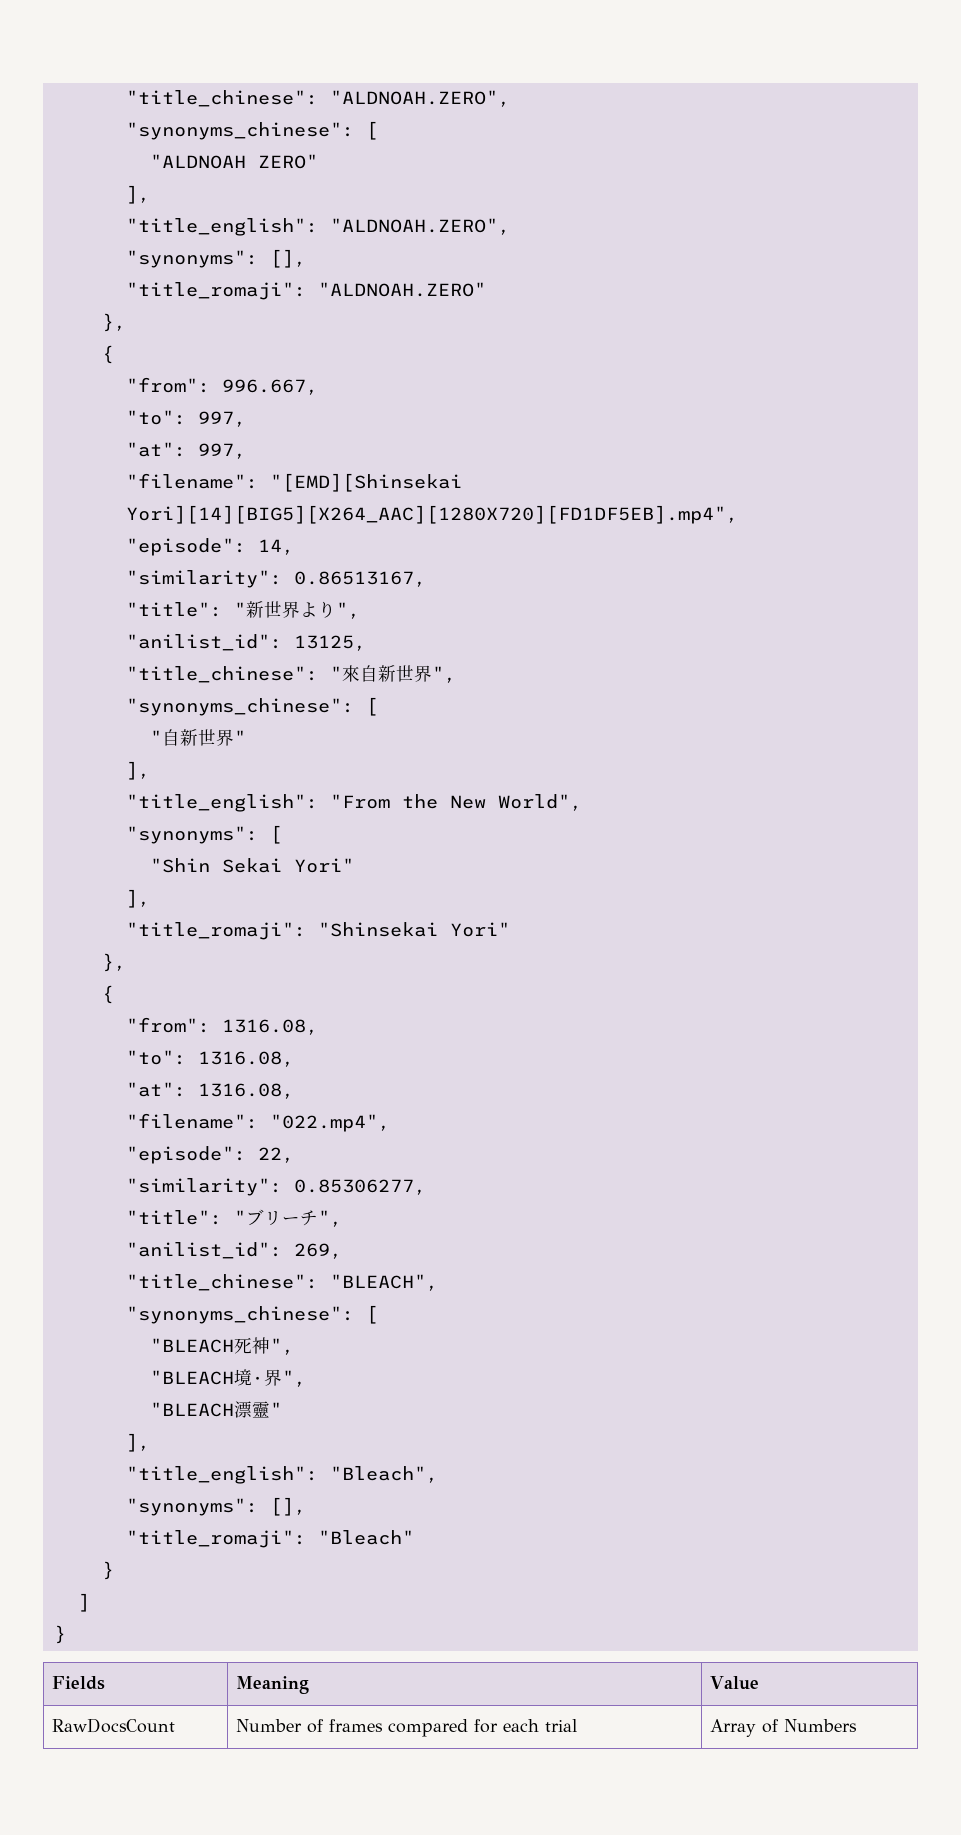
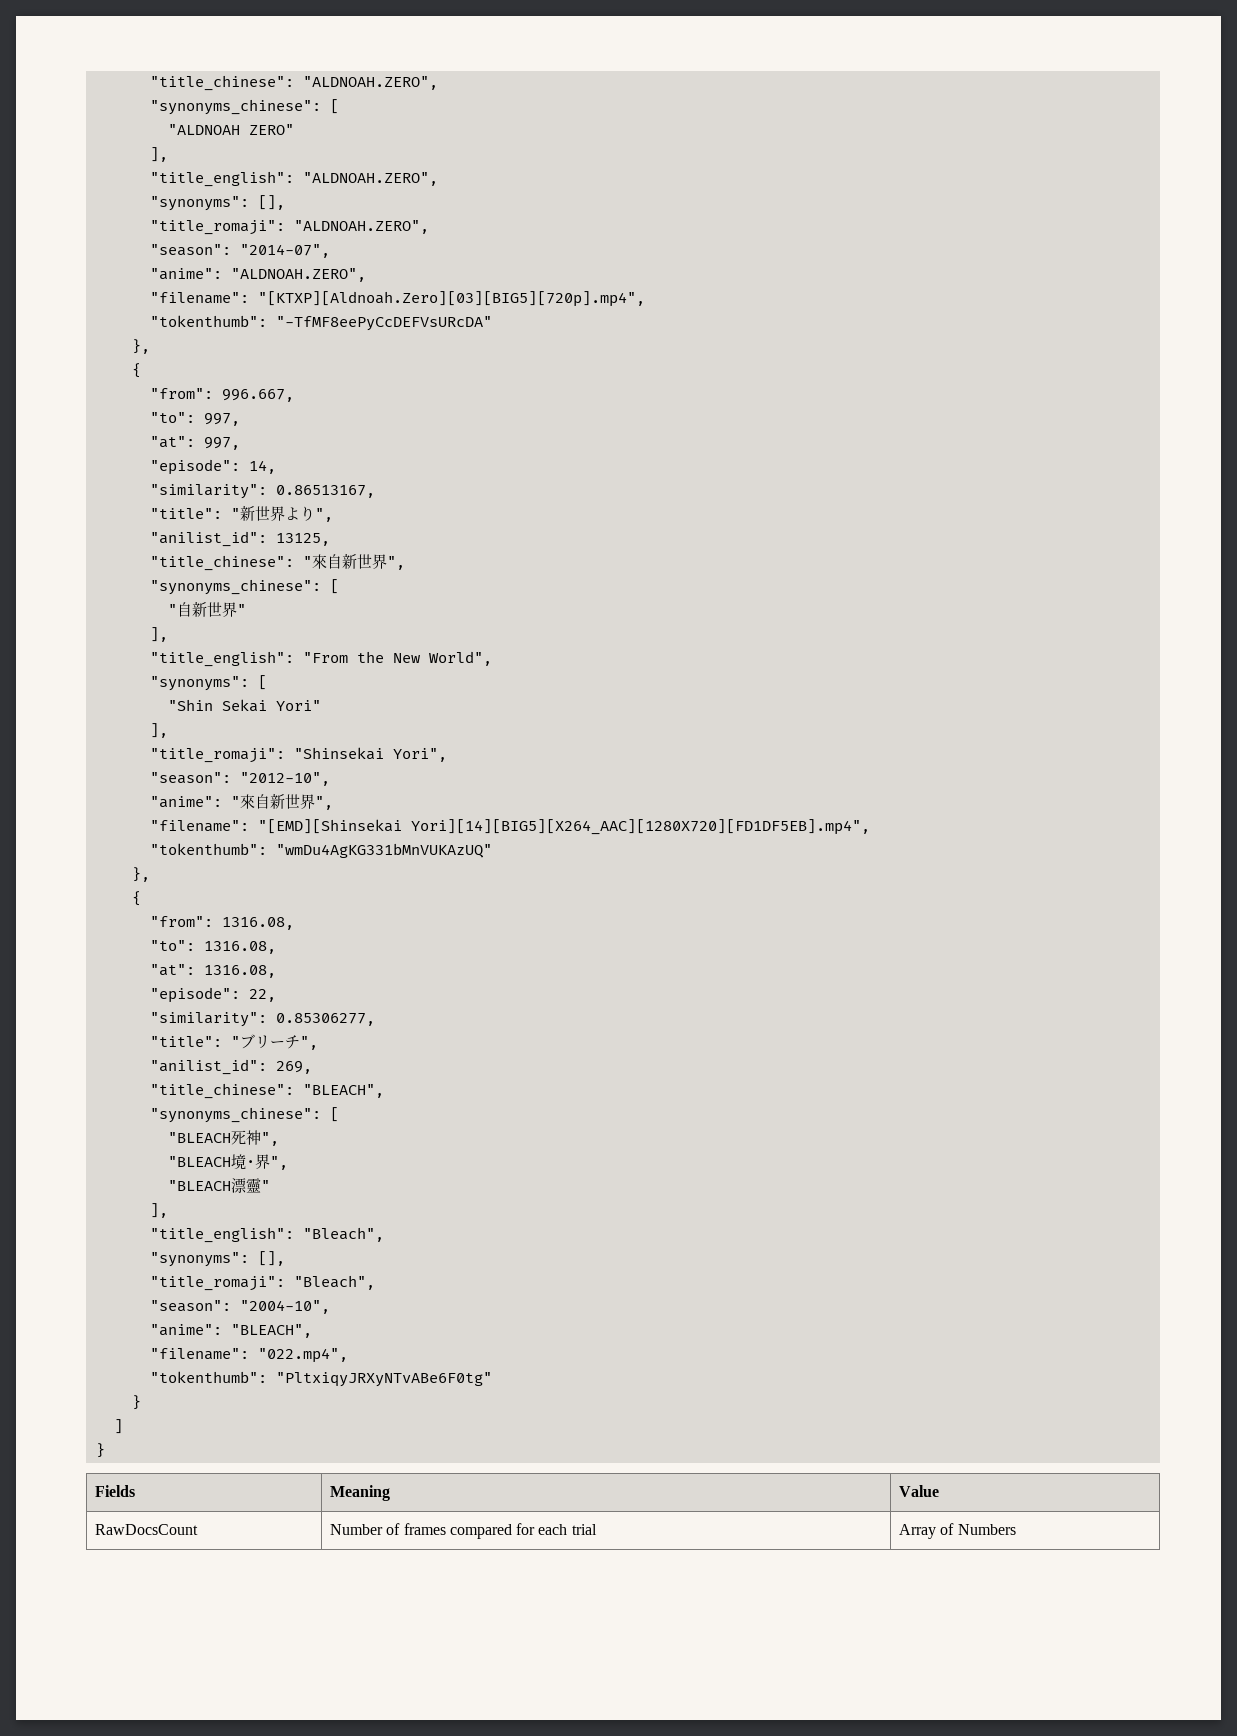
[317,282,486,297] "ALDNOAH.ZERO" -> [293,220,429,234] [149,244,330,258] [149,268,366,282] [149,291,645,307] [149,315,492,331] "ALDNOAH.ZERO", // "season": "2014-07", // "anime": "ALDNOAH.ZERO", // "filename": "[KTXP][Aldnoah.Zero][03][BIG5][720p].mp4", // "tokenthumb": "-TfMF8eePyCcDEFVsURcDA"
[125,473,462,492] [125,505,738,524] // "filename": "[EMD][Shinsekai Yori][14][BIG5][X264_AAC][1280X720][FD1DF5EB].mp4", -> (240, 443) none
[449,922,510,937] Yori" -> [392,748,447,762] [149,772,330,786] [149,793,333,810] [149,819,870,835] [149,843,492,858] Yori", // "season": "2012-10", // "anime": "來自新世界", // "filename": "[EMD][Shinsekai Yori][14][BIG5][X264_AAC][1280X720][FD1DF5EB].mp4", // "tokenthumb": "wmDu4AgKG331bMnVUKAzUQ"
[125,1113,390,1132] // "filename": "022.mp4", -> (276, 971) none
[317,1530,414,1545] "Bleach" -> [293,1275,375,1290] [149,1300,330,1314] [149,1324,312,1338] [149,1348,348,1363] [149,1371,492,1387] "Bleach", // "season": "2004-10", // "anime": "BLEACH", // "filename": "022.mp4", // "tokenthumb": "PltxiqyJRXyNTvABe6F0tg"

